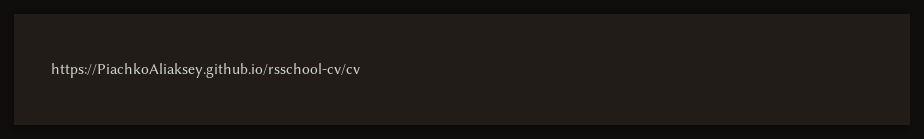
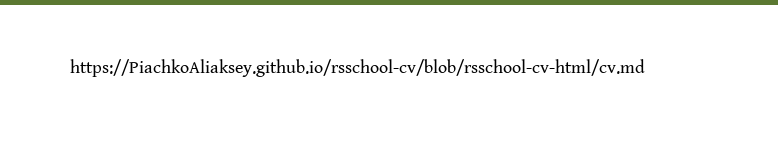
[51,63,360,78] https://PiachkoAliaksey.github.io/rsschool-cv/cv -> [70,59,645,77] https://PiachkoAliaksey.github.io/rsschool-cv/blob/rsschool-cv-html/cv.md

